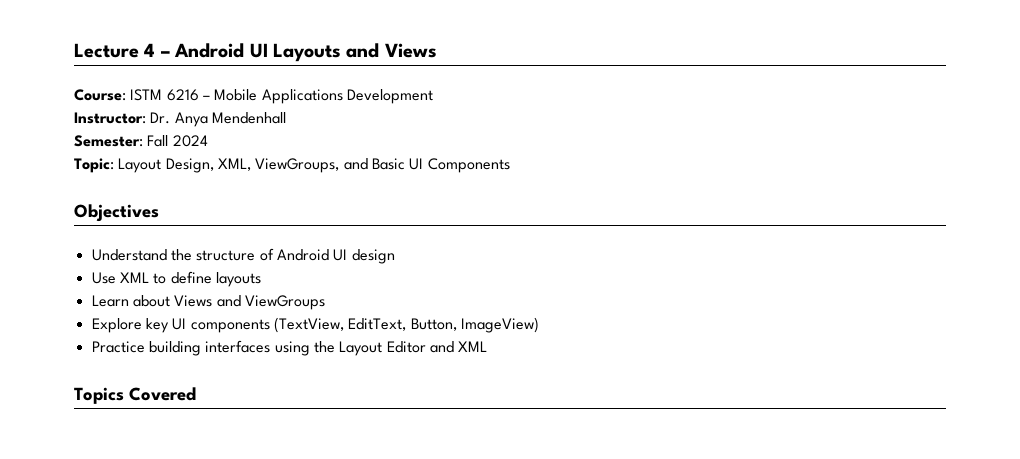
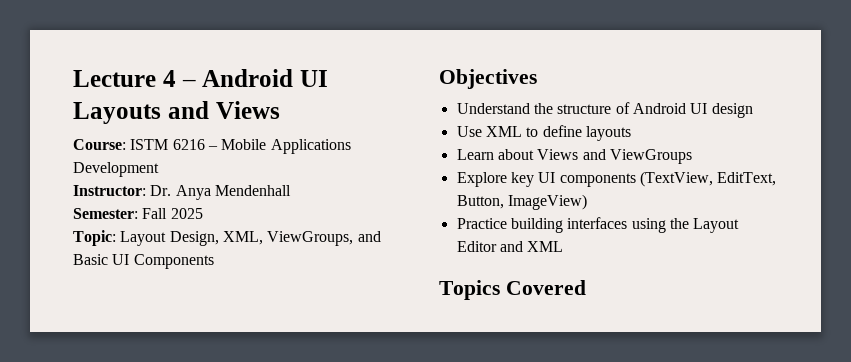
[172,135,208,147] 2024 -> [170,208,203,219] 2025

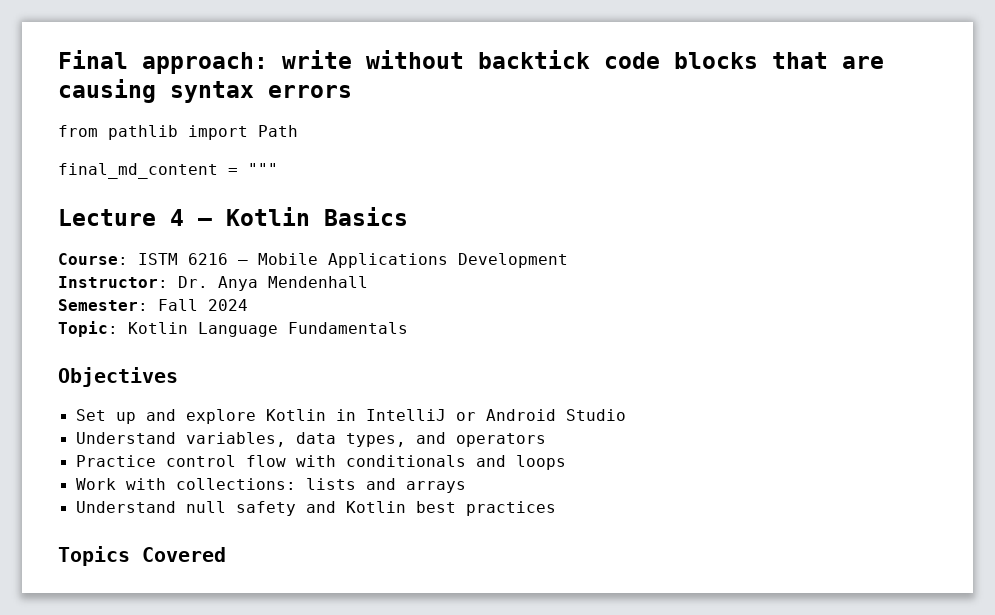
[73,69,328,87] [73,101,280,124] Lecture 4 – Android UI Layouts and Views -> [58,50,884,74] [58,79,352,103] [58,125,298,140] [58,163,278,179] [58,207,408,226] Final approach: write without backtick code blocks that are causing syntax errors // from pathlib import Path // final_md_content = """ // Lecture 4 – Kotlin Basics
[170,208,203,219] 2025 -> [208,299,248,311] 2024
[120,231,381,246] [73,254,214,269] [439,69,537,89] [456,102,753,118] [456,125,631,141] [456,149,692,164] [456,171,777,187] [456,194,587,210] [456,217,740,233] [456,241,564,252] Layout Design, XML, ViewGroups, and Basic UI Components // Objectives // Understand the structure of Android UI design // Use XML to define layouts // Learn about Views and ViewGroups // Explore key UI components (TextView, EditText, Button, ImageView) // Practice building interfaces using the Layout Editor and XML -> [128,322,408,337] [58,367,178,387] [75,409,626,424] [75,432,546,447] [75,455,566,470] [75,478,466,493] [75,501,556,516] Kotlin Language Fundamentals // Objectives // Set up and explore Kotlin in IntelliJ or Android Studio // Understand variables, data types, and operators // Practice control flow with conditionals and loops // Work with collections: lists and arrays // Understand null safety and Kotlin best practices

